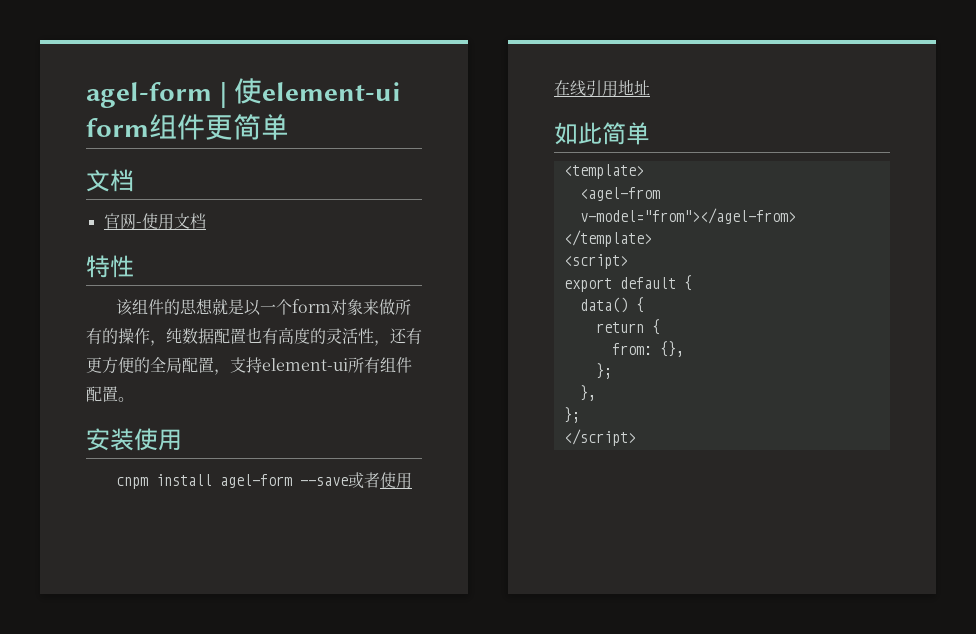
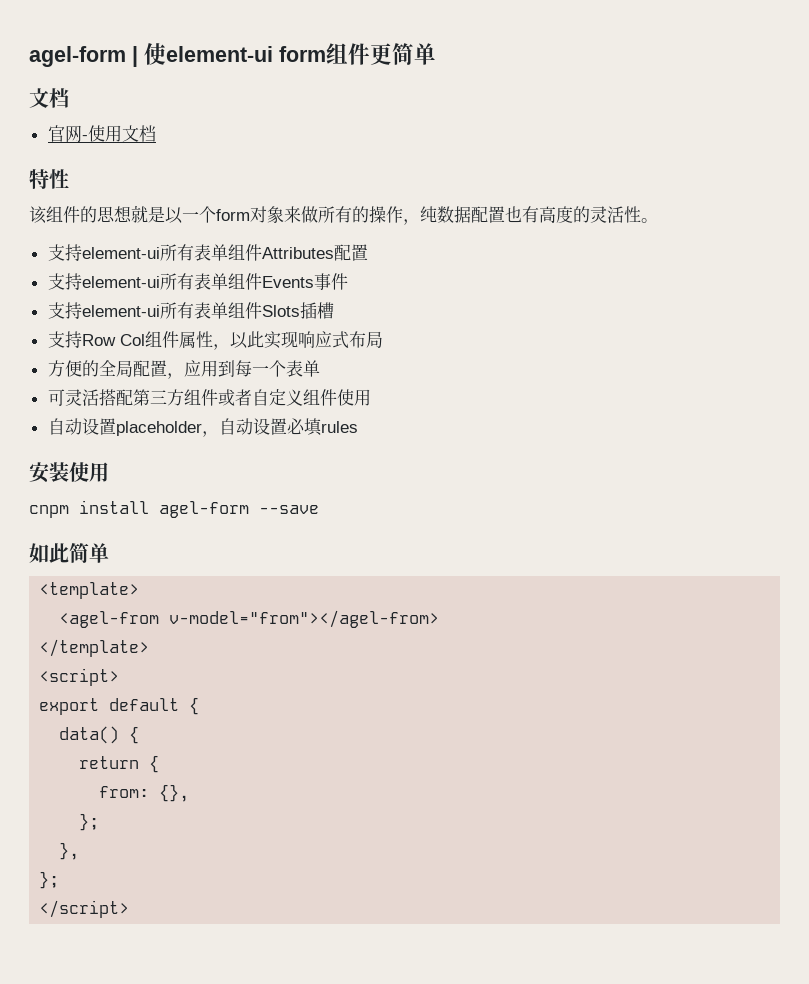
[374,328,422,346] [86,357,102,373] ，还有更 -> [641,218,658,223] [47,244,368,261] [47,273,348,290] [47,302,334,319] [47,331,383,350] 。 // 支持element-ui所有表单组件Attributes配置 // 支持element-ui所有表单组件Events事件 // 支持element-ui所有表单组件Slots插槽 // 支持Row Col组件属性，以此实现响应式布局 //
[230,357,412,373] [86,386,134,402] 支持element-ui所有组件配置。 -> [183,360,320,377] [47,389,371,406] [47,418,358,437] 应用到每一个表单 // 可灵活搭配第三方组件或者自定义组件使用 // 自动设置placeholder，自动设置必填rules
[347,472,412,489] [554,79,650,97] 或者使用在线引用地址 -> (319, 509) none

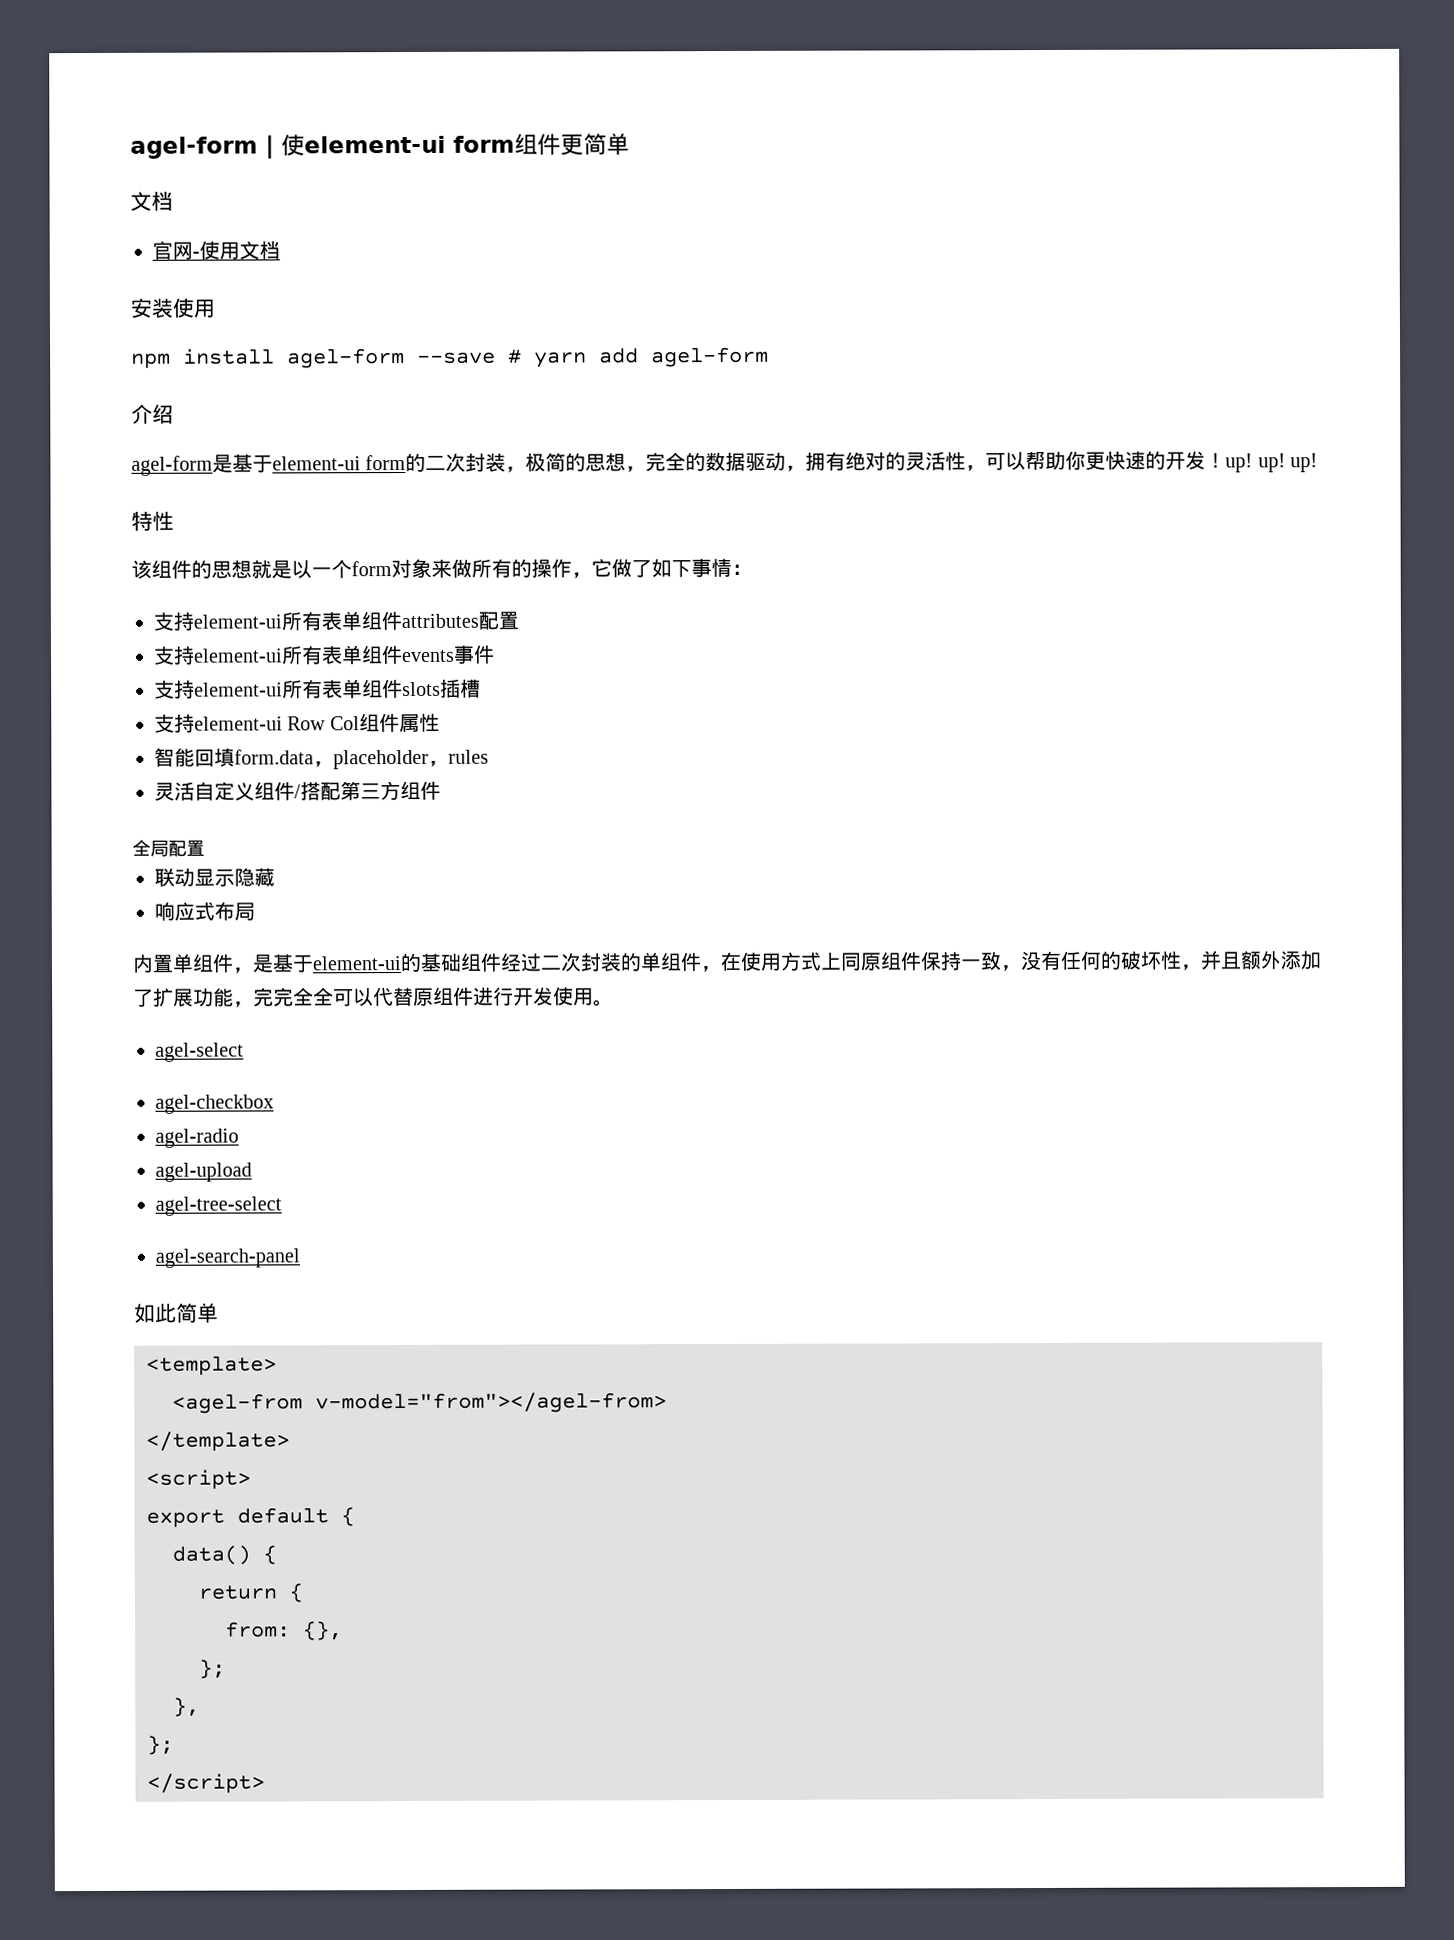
(156, 133) none -> [130,297,215,318] [131,346,769,369] [131,404,174,424] [131,450,1319,476] // 安装使用 // npm install agel-form --save # yarn add agel-form // 介绍 // agel-form是基于element-ui form的二次封装，极简的思想，完全的数据驱动，拥有绝对的灵活性，可以帮助你更快速的开发！up! up! up!
[420,206,658,223] [47,244,334,261] 纯数据配置也有高度的灵活性。 // 支持element-ui所有表单组件Attributes -> [591,557,752,578] [153,611,479,631] 它做了如下事情： // 支持element-ui所有表单组件attributes
[261,276,314,288] Events -> [401,649,455,663] events
[261,305,300,317] Slots -> [402,681,441,697] slots
(82, 339) none -> [194,716,283,731] element-ui
[212,331,383,350] [47,360,320,379] [47,389,371,406] [47,418,358,437] [29,462,109,483] [29,500,319,518] ，以此实现响应式布局 // 方便的全局配置，应用到每一个表单 // 可灵活搭配第三方组件或者自定义组件使用 // 自动设置placeholder，自动设置必填rules // 安装使用 // cnpm install agel-form --save -> [154,747,489,770] [154,780,441,801] [132,839,205,857] [154,867,275,887] [154,901,255,921] [132,950,1322,974] [133,986,614,1008] [155,1042,244,1062] [155,1094,274,1114] [155,1128,239,1148] [155,1162,252,1182] [155,1196,282,1216] [155,1248,300,1268] // 智能回填form.data，placeholder，rules // 灵活自定义组件/搭配第三方组件 // 全局配置 // 联动显示隐藏 // 响应式布局 // 内置单组件，是基于element-ui的基础组件经过二次封装的单组件，在使用方式上同原组件保持一致，没有任何的破坏性，并且额外添加了扩展功能，完完全全可以代替原组件进行开发使用。 // agel-select // agel-checkbox // agel-radio // agel-upload // agel-tree-select // agel-search-panel

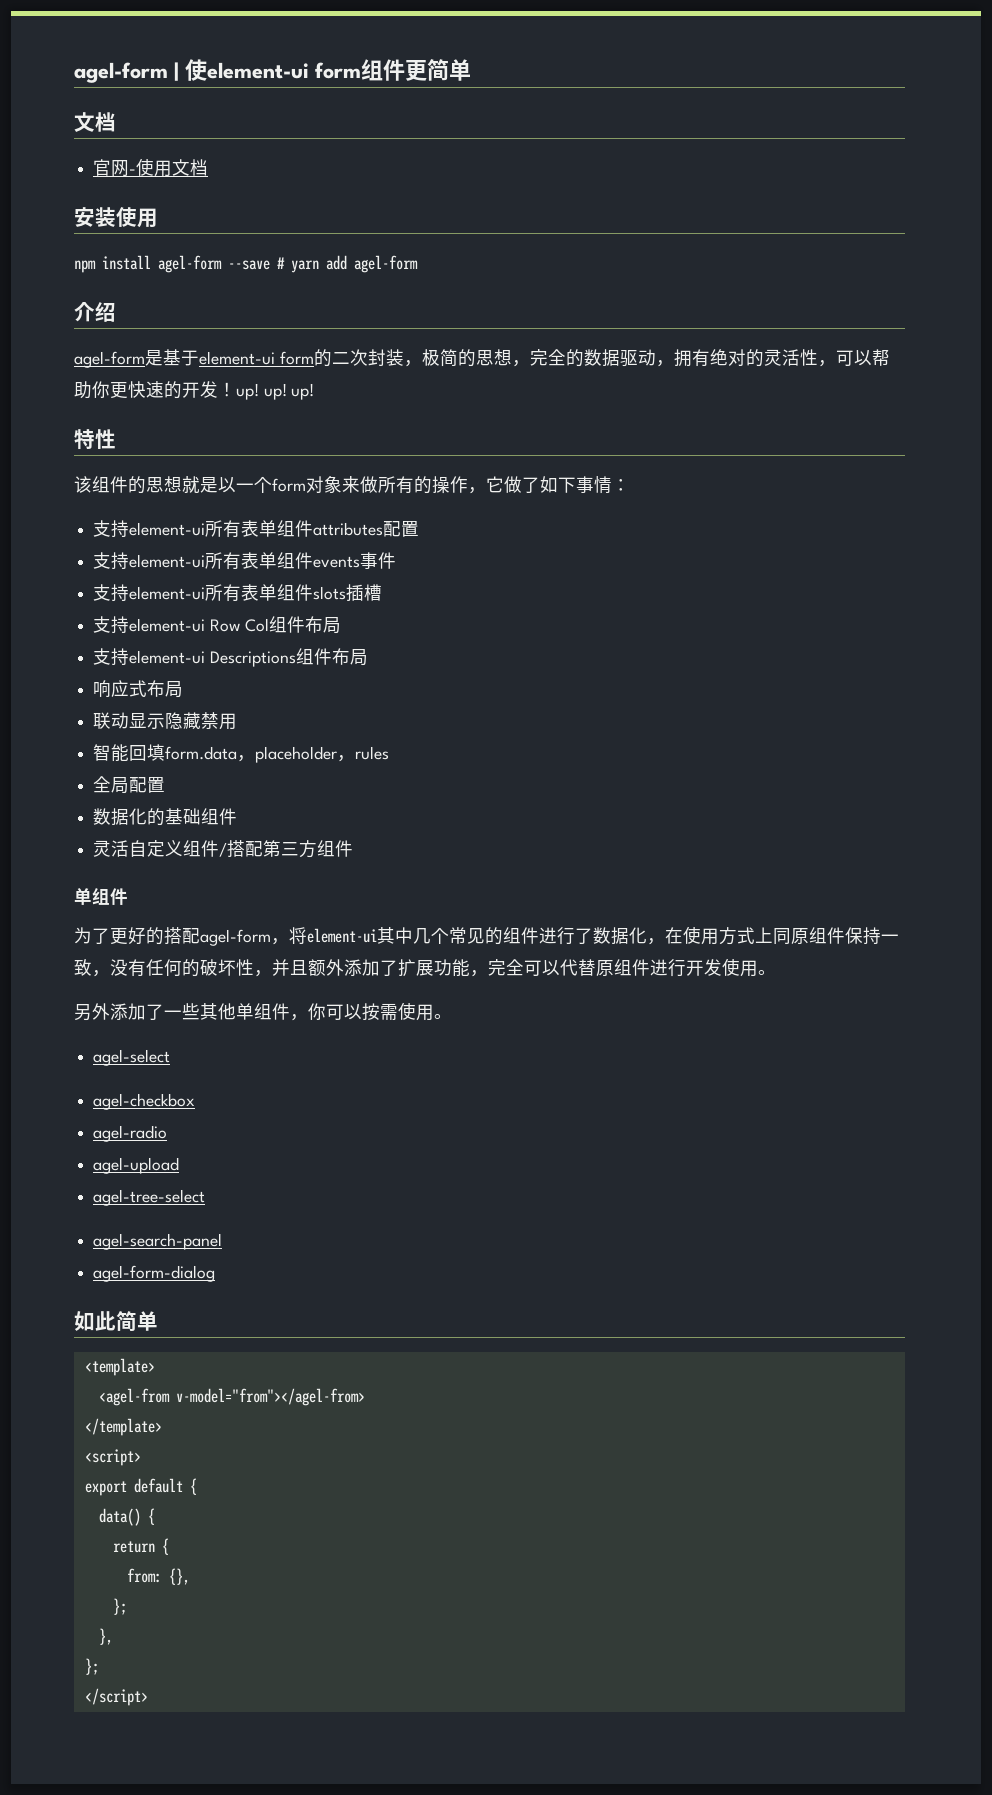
[398,712,440,733] 属性 -> [304,616,341,634] [93,648,368,667] [93,680,184,698] [93,712,238,730] 布局 // 支持element-ui Descriptions组件布局 // 响应式布局 // 联动显示隐藏禁用
(489, 756) none -> [93,776,166,794] [93,808,238,826] // 全局配置 // 数据化的基础组件
[132,839,205,857] [154,867,275,887] [154,901,255,921] [132,952,702,974] 全局配置 // 联动显示隐藏 // 响应式布局 // 内置单组件，是基于element-ui的基础组件经过二次封装的单组件 -> [74,888,128,905] [74,927,647,946] 单组件 // 为了更好的搭配agel-form，将element-ui其中几个常见的组件进行了数据化
[273,987,314,1007] 完全 -> (506, 967) none
(614, 1003) none -> [74,1002,452,1021] // 另外添加了一些其他单组件，你可以按需使用。
(300, 1258) none -> [93,1265,216,1282] // agel-form-dialog

